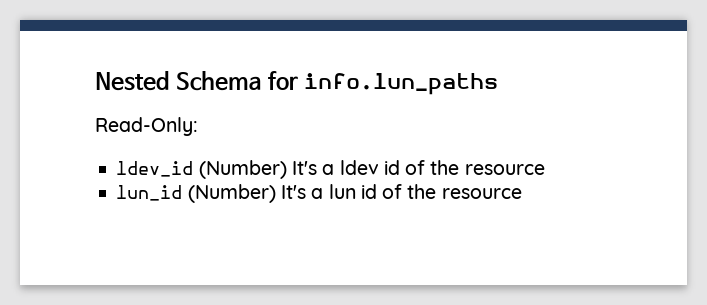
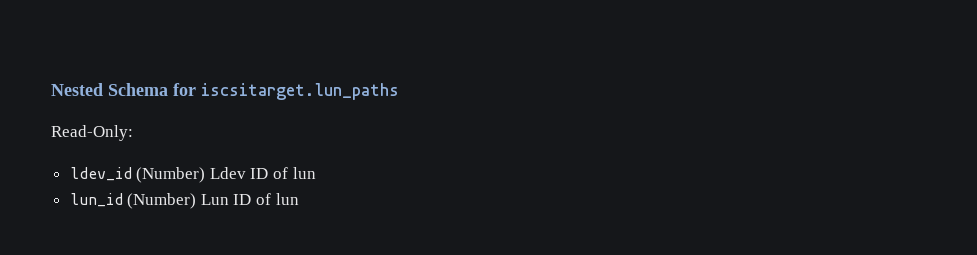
[304,73,499,95] info.lun_paths -> [201,83,399,100] iscsitarget.lun_paths
[291,160,545,175] [116,184,522,203] It's a ldev id of the resource // lun_id (Number) It's a lun id of the resource -> [209,167,316,179] [69,193,299,209] Ldev ID of lun // lun_id (Number) Lun ID of lun

